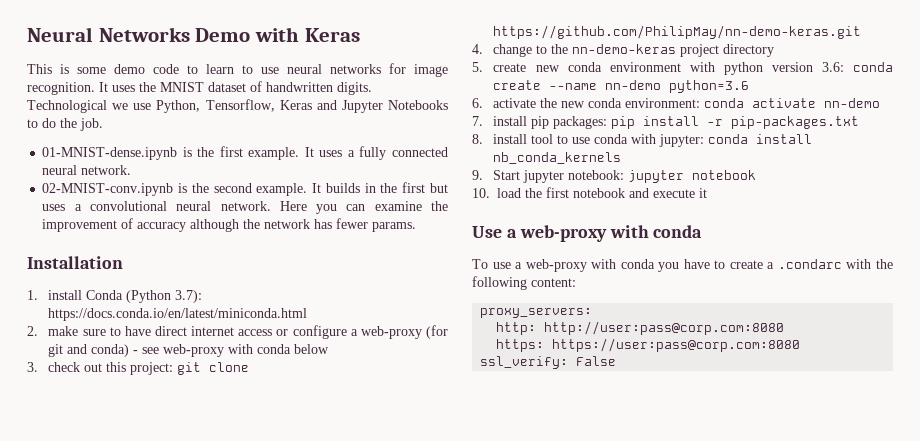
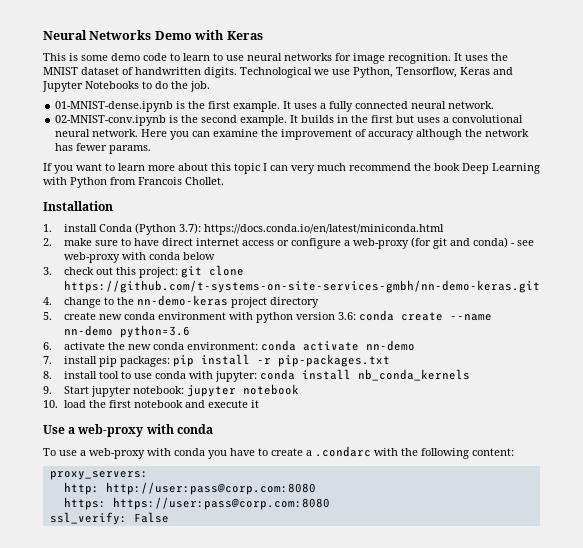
(417, 227) none -> [43,163,540,174] [43,177,224,188] // If you want to learn more about this topic I can very much recommend the book Deep Learning with Python from Francois Chollet.
[493,25,862,39] https://github.com/PhilipMay/nn-demo-keras.git -> [63,280,540,293] https://github.com/t-systems-on-site-services-gmbh/nn-demo-keras.git

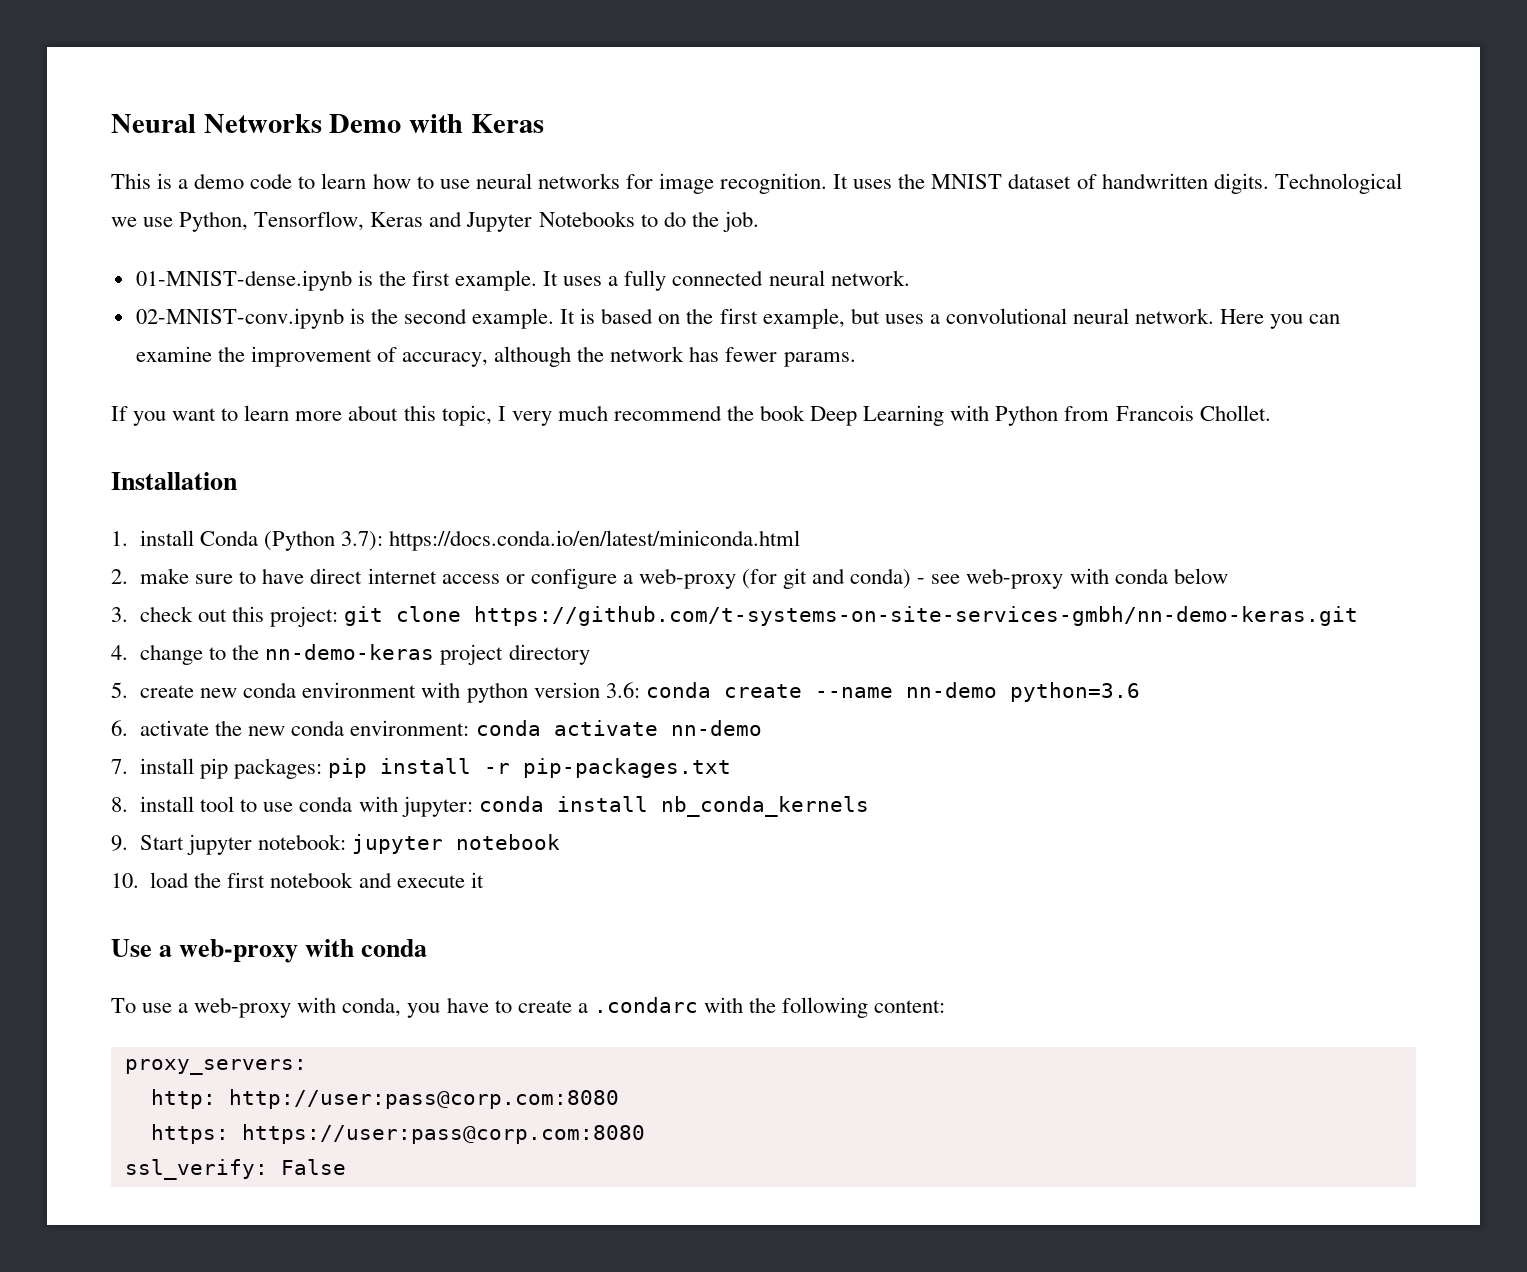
[81,55,108,61] some -> [178,179,189,189] a
(210, 57) none -> [372,173,411,189] how
[301,115,394,123] builds in the first -> [580,308,845,329] is based on the first example,
[368,131,415,140] accuracy -> [402,352,489,367] accuracy,
[234,163,288,174] topic I can -> [441,405,506,426] topic, I
[174,448,205,456] conda -> [342,997,402,1017] conda,

